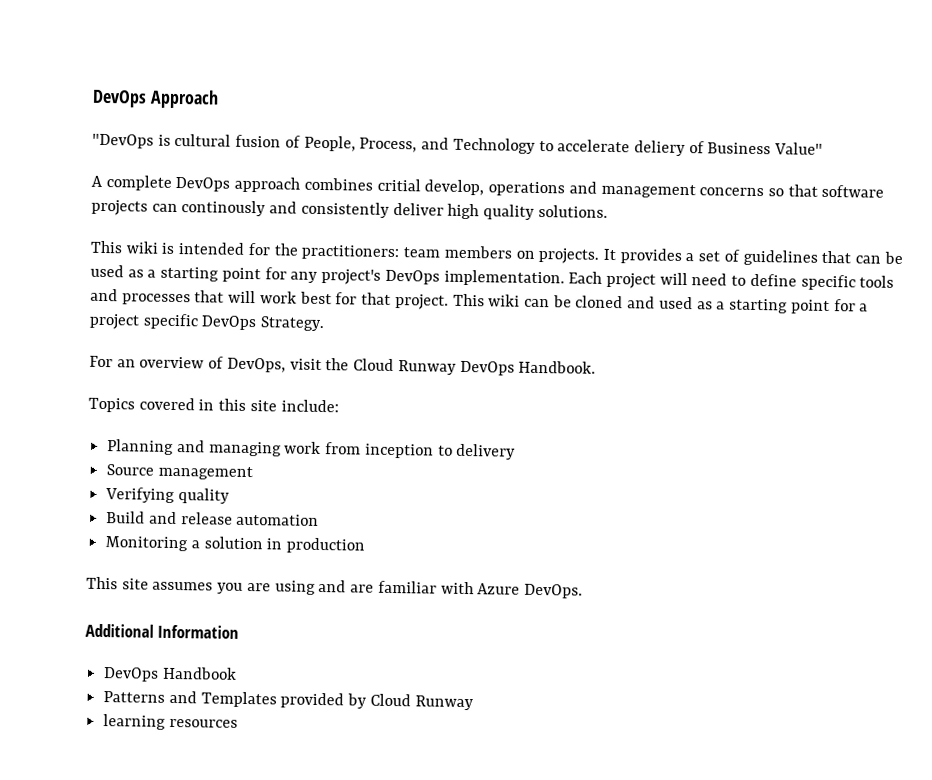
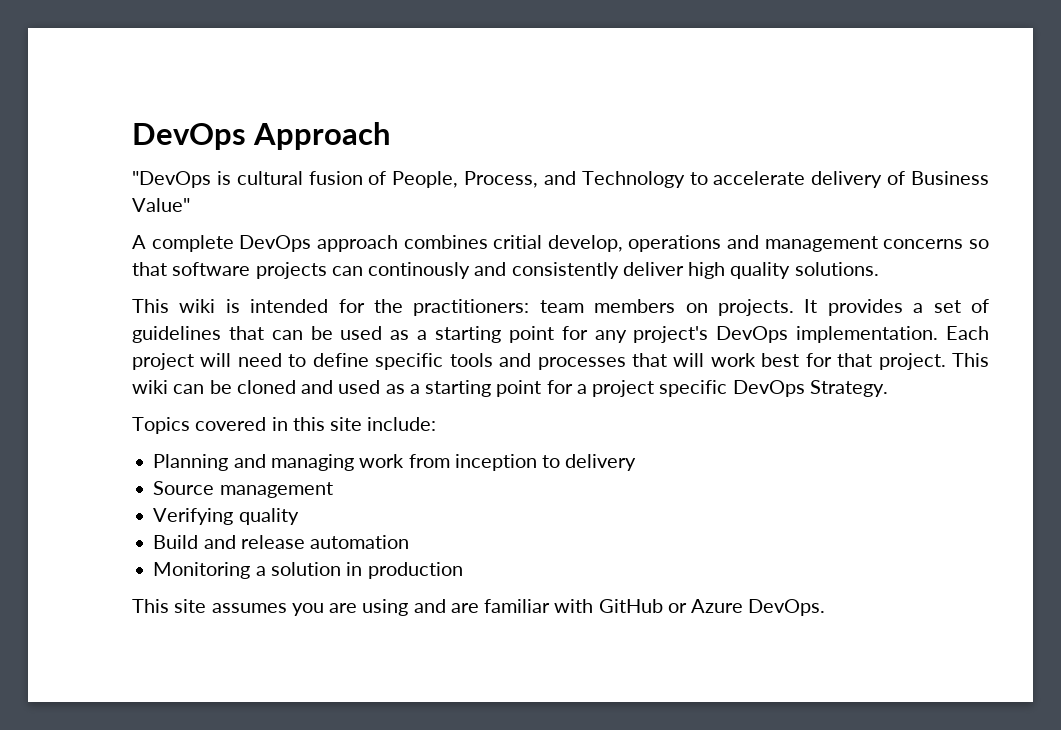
[633,140,686,157] deliery -> [811,171,883,188] delivery
[89,355,597,376] // For an overview of DevOps, visit the Cloud Runway DevOps Handbook. -> (888, 388) none
(474, 588) none -> [598,599,687,613] GitHub or
[85,623,240,639] [103,666,237,682] [103,690,474,711] [103,714,238,730] // Additional Information // DevOps Handbook // Patterns and Templates provided by Cloud Runway // learning resources -> (826, 607) none

